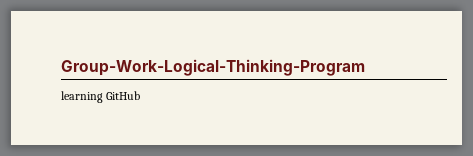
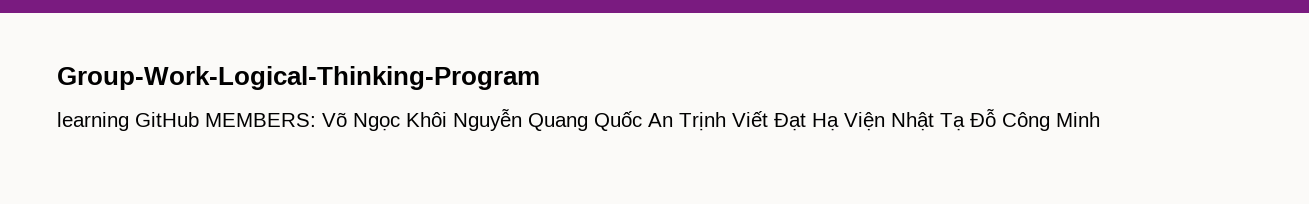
(141, 95) none -> [205,109,1100,131] MEMBERS: Võ Ngọc Khôi Nguyễn Quang Quốc An Trịnh Viết Đạt Hạ Viện Nhật Tạ Đỗ Công Minh

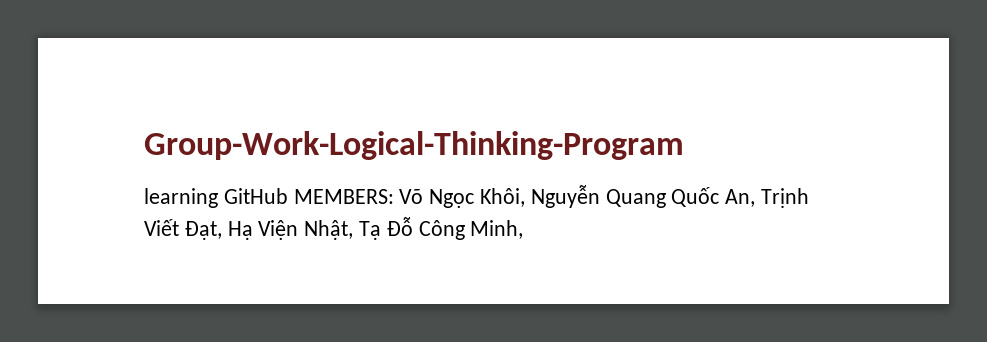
[406,112,447,127] Khôi -> [480,188,526,207] Khôi,
[648,113,673,127] An -> [725,189,756,207] An,
[774,113,806,131] Đạt -> [184,221,222,240] Đạt,
[891,112,934,131] Nhật -> [304,220,354,240] Nhật,
[1056,112,1100,127] Minh -> [470,220,524,239] Minh,

